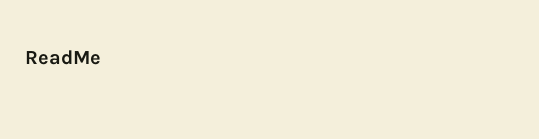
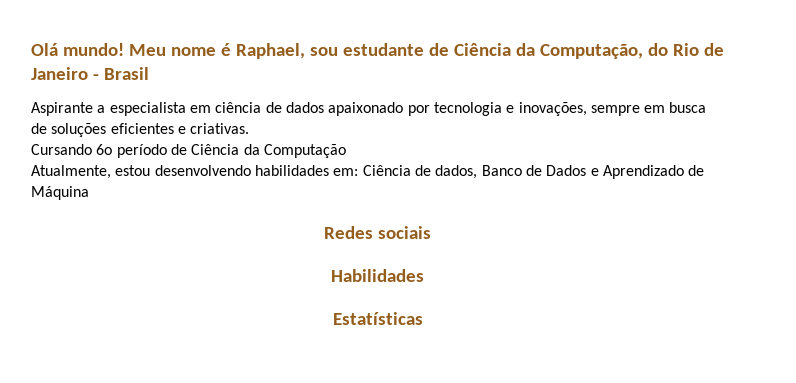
[25,50,101,65] ReadMe -> [31,43,724,59] [31,67,149,80] [31,102,707,116] [31,123,250,137] [31,144,346,158] [31,165,705,179] [31,186,89,200] [324,226,431,239] [331,269,424,282] [332,312,423,325] Olá mundo! Meu nome é Raphael, sou estudante de Ciência da Computação, do Rio de Janeiro - Brasil // Aspirante a especialista em ciência de dados apaixonado por tecnologia e inovações, sempre em busca de soluções eficientes e criativas. // Cursando 6o período de Ciência da Computação // Atualmente, estou desenvolvendo habilidades em: Ciência de dados, Banco de Dados e Aprendizado de Máquina // Redes sociais // Habilidades // Estatísticas

